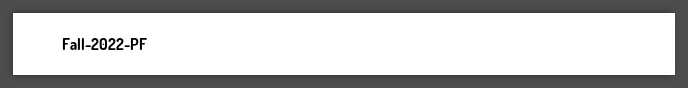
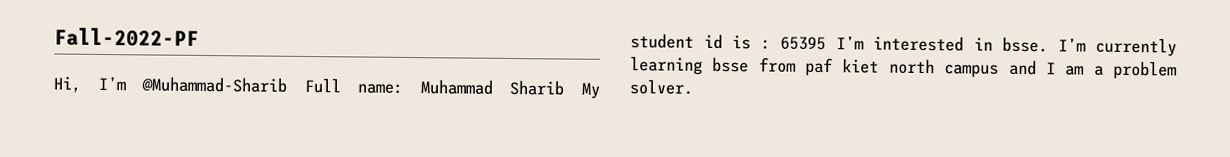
(147, 44) none -> [53,76,600,99] [630,33,1177,57] [630,56,1177,80] [629,79,693,95] // Hi, I’m @Muhammad-Sharib Full name: Muhammad Sharib My student id is : 65395 I’m interested in bsse. I’m currently learning bsse from paf kiet north campus and I am a problem solver.

